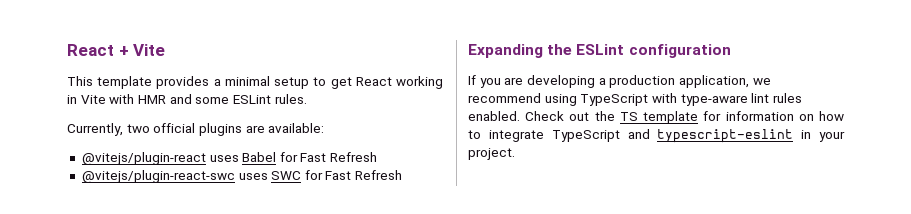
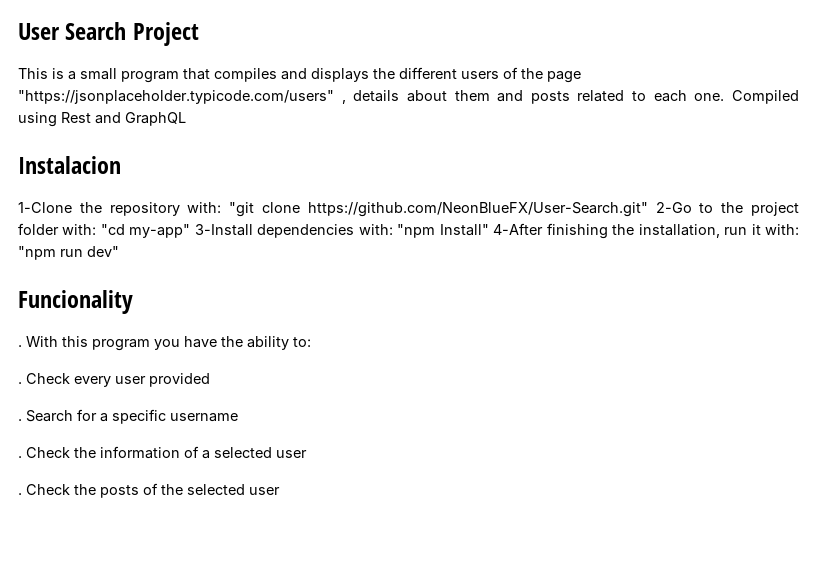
[67,44,166,56] [67,76,444,89] [67,94,307,104] [67,123,325,136] [81,152,378,165] [81,170,403,183] [468,44,731,58] [468,75,771,88] [468,93,802,106] [468,111,844,124] [468,129,845,143] [468,148,515,160] React + Vite // This template provides a minimal setup to get React working in Vite with HMR and some ESLint rules. // Currently, two official plugins are available: // @vitejs/plugin-react uses Babel for Fast Refresh // @vitejs/plugin-react-swc uses SWC for Fast Refresh // Expanding the ESLint configuration // If you are developing a production application, we recommend using TypeScript with type-aware lint rules enabled. Check out the TS template for information on how to integrate TypeScript and typescript-eslint in your project. -> [18,22,199,46] [18,67,581,83] [18,90,799,104] [18,112,186,127] [18,156,121,174] [18,202,799,217] [18,223,800,239] [18,246,119,260] [18,290,133,314] [18,336,311,351] [18,373,210,387] [18,409,238,424] [18,446,307,459] [18,483,280,498] User Search Project // This is a small program that compiles and displays the different users of the page "https://jsonplaceholder.typicode.com/users" , details about them and posts related to each one. Compiled using Rest and GraphQL // Instalacion // 1-Clone the repository with: "git clone https://github.com/NeonBlueFX/User-Search.git" 2-Go to the project folder with: "cd my-app" 3-Install dependencies with: "npm Install" 4-After finishing the installation, run it with: "npm run dev" // Funcionality // . With this program you have the ability to: // . Check every user provided // . Search for a specific username // . Check the information of a selected user // . Check the posts of the selected user

